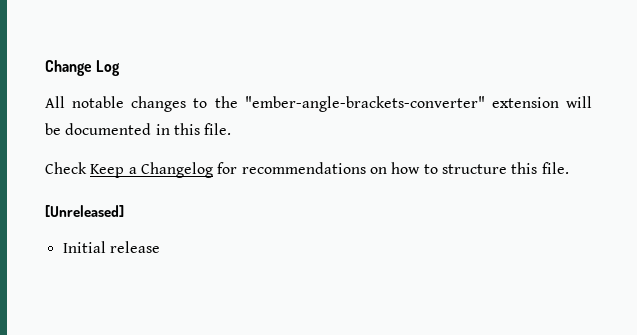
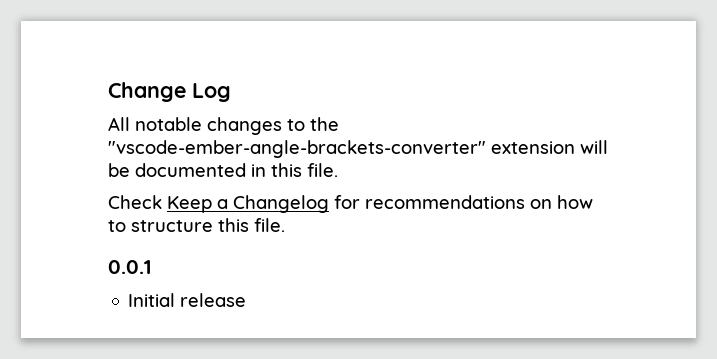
[244,96,485,112] "ember-angle-brackets-converter" -> [108,140,486,158] "vscode-ember-angle-brackets-converter"
[45,205,124,217] [Unreleased] -> [108,260,151,274] 0.0.1

